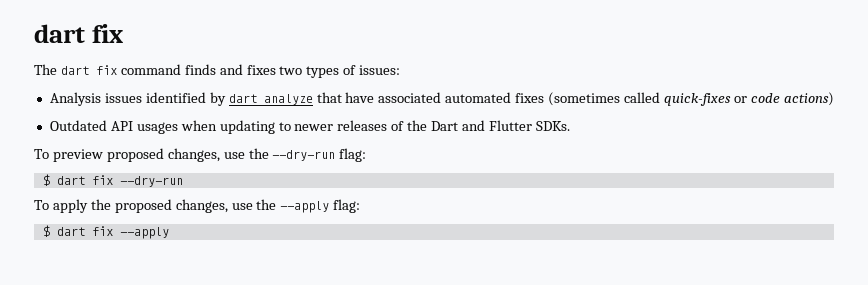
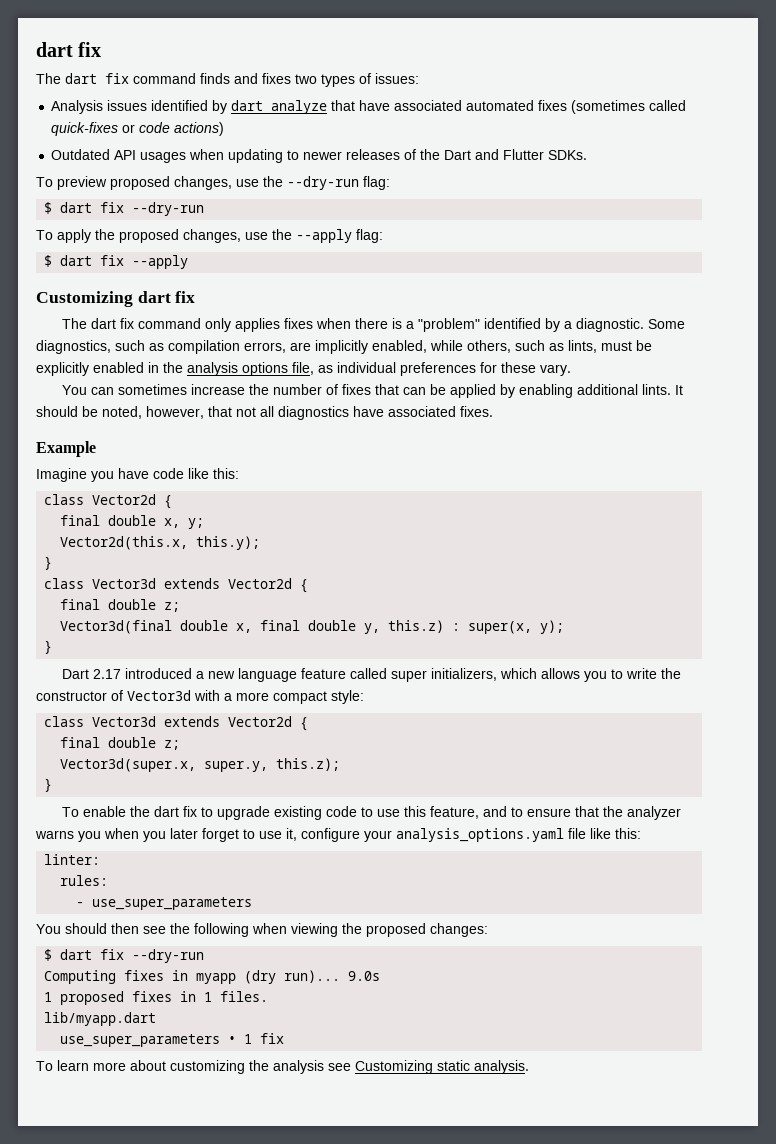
(169, 233) none -> [36,291,196,307] [61,318,685,332] [36,340,652,354] [36,362,571,376] [61,384,683,398] [36,406,493,420] [36,441,96,457] [36,468,239,482] [44,494,173,509] [60,515,205,529] [60,536,261,550] [44,556,53,570] [44,578,309,593] [60,599,181,612] [60,620,565,634] [44,640,53,654] [61,668,681,682] [36,690,364,704] [44,716,309,731] [60,737,181,750] [60,758,341,772] [44,778,53,792] [61,806,681,820] [35,828,641,842] [44,854,101,865] [60,875,109,886] [76,897,253,910] [36,923,488,937] [44,949,205,963] [44,970,381,984] [44,991,269,1005] [44,1012,157,1026] [60,1033,285,1047] [36,1060,529,1074] // Customizing dart fix // The dart fix command only applies fixes when there is a "problem" identified by a diagnostic. Some diagnostics, such as compilation errors, are implicitly enabled, while others, such as lints, must be explicitly enabled in the analysis options file, as individual preferences for these vary. // You can sometimes increase the number of fixes that can be applied by enabling additional lints. It should be noted, however, that not all diagnostics have associated fixes. // Example // Imagine you have code like this: // class Vector2d { // final double x, y; // Vector2d(this.x, this.y); // } // class Vector3d extends Vector2d { // final double z; // Vector3d(final double x, final double y, this.z) : super(x, y); // } // Dart 2.17 introduced a new language feature called super initializers, which allows you to write the constructor of Vector3d with a more compact style: // class Vector3d extends Vector2d { // final double z; // Vector3d(super.x, super.y, this.z); // } // To enable the dart fix to upgrade existing code to use this feature, and to ensure that the analyzer warns you when you later forget to use it, configure your analysis_options.yaml file like this: // linter: // rules: // - use_super_parameters // You should then see the following when viewing the proposed changes: // $ dart fix --dry-run // Computing fixes in myapp (dry run)... 9.0s // 1 proposed fixes in 1 files. // lib/myapp.dart // use_super_parameters • 1 fix // To learn more about customizing the analysis see Customizing static analysis.

